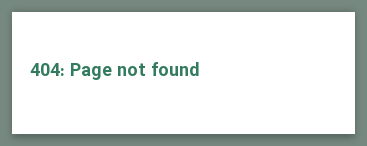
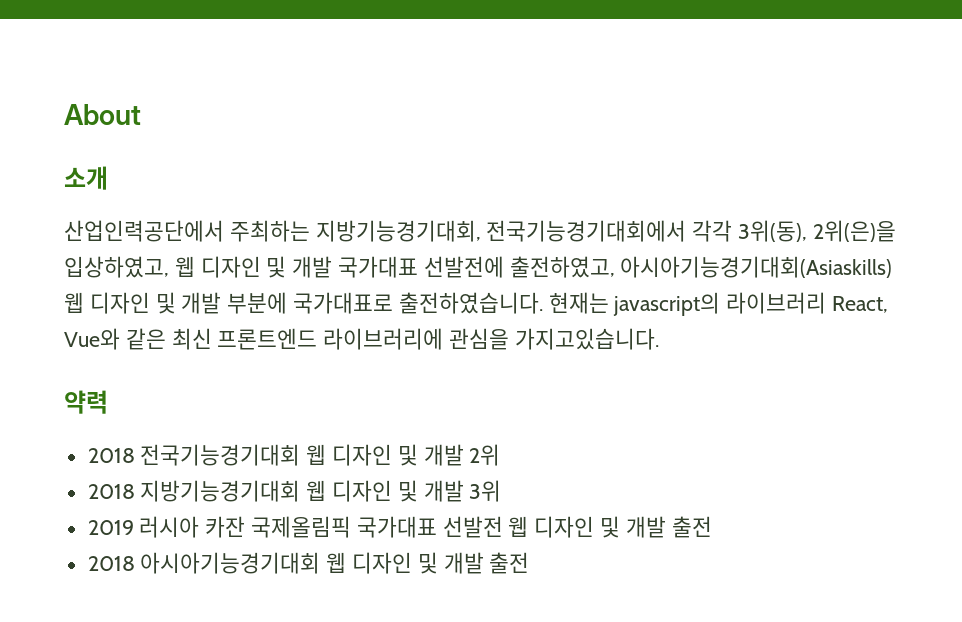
[30,62,200,80] 404: Page not found -> [64,104,141,125] [64,166,108,190] [64,220,896,242] [64,256,893,278] [64,292,889,316] [64,328,659,350] [64,390,108,414] [87,444,501,466] [87,480,502,502] [87,516,712,538] [87,552,530,574] About // 소개 // 산업인력공단에서 주최하는 지방기능경기대회, 전국기능경기대회에서 각각 3위(동), 2위(은)을 입상하였고, 웹 디자인 및 개발 국가대표 선발전에 출전하였고, 아시아기능경기대회(Asiaskills) 웹 디자인 및 개발 부분에 국가대표로 출전하였습니다. 현재는 javascript의 라이브러리 React, Vue와 같은 최신 프론트엔드 라이브러리에 관심을 가지고있습니다. // 약력 // 2018 전국기능경기대회 웹 디자인 및 개발 2위 // 2018 지방기능경기대회 웹 디자인 및 개발 3위 // 2019 러시아 카잔 국제올림픽 국가대표 선발전 웹 디자인 및 개발 출전 // 2018 아시아기능경기대회 웹 디자인 및 개발 출전

